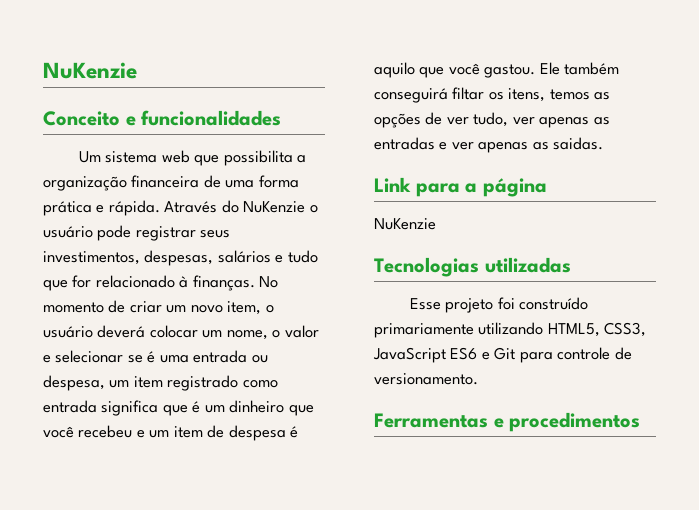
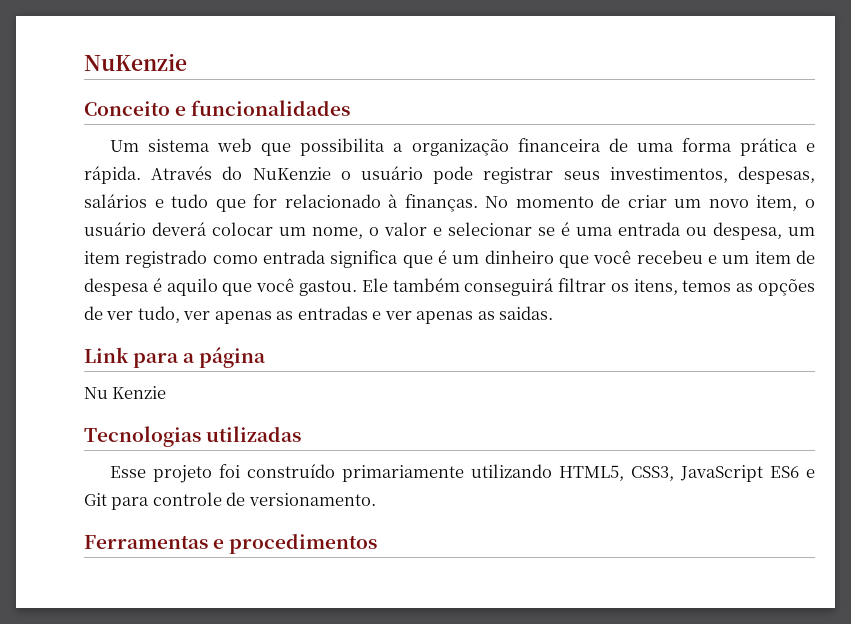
[452,87,485,100] filtar -> [558,278,607,292] filtrar
[374,218,436,230] NuKenzie -> [84,386,167,399] Nu Kenzie

